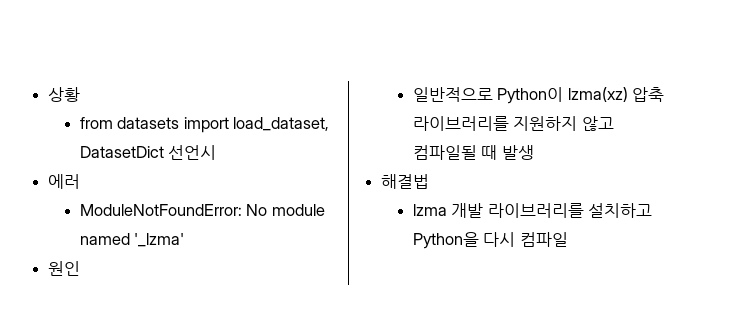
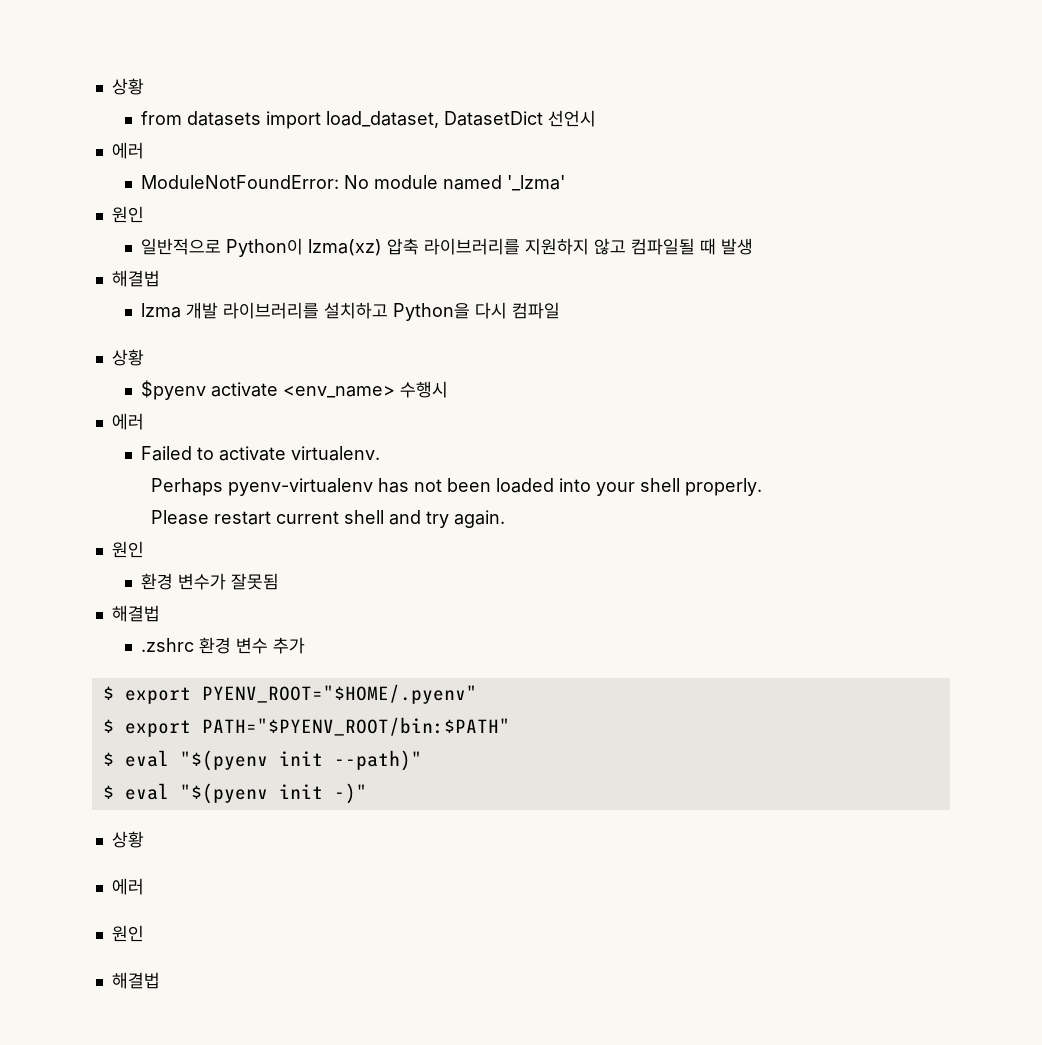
(568, 239) none -> [111,349,144,366] [141,380,449,400] [111,413,144,430] [141,446,381,461] [150,478,762,496] [150,510,505,528] [111,541,144,558] [141,573,280,590] [111,605,160,622] [141,637,306,654] [102,684,477,704] [102,717,510,737] [102,750,422,771] [102,783,367,804] [111,831,144,848] [111,878,144,895] [111,925,144,942] [111,972,160,989] // 상황 // $pyenv activate <env_name> 수행시 // 에러 // Failed to activate virtualenv. // Perhaps pyenv-virtualenv has not been loaded into your shell properly. // Please restart current shell and try again. // 원인 // 환경 변수가 잘못됨 // 해결법 // .zshrc 환경 변수 추가 // $ export PYENV_ROOT="$HOME/.pyenv" // $ export PATH="$PYENV_ROOT/bin:$PATH" // $ eval "$(pyenv init --path)" // $ eval "$(pyenv init -)" // 상황 // 에러 // 원인 // 해결법

